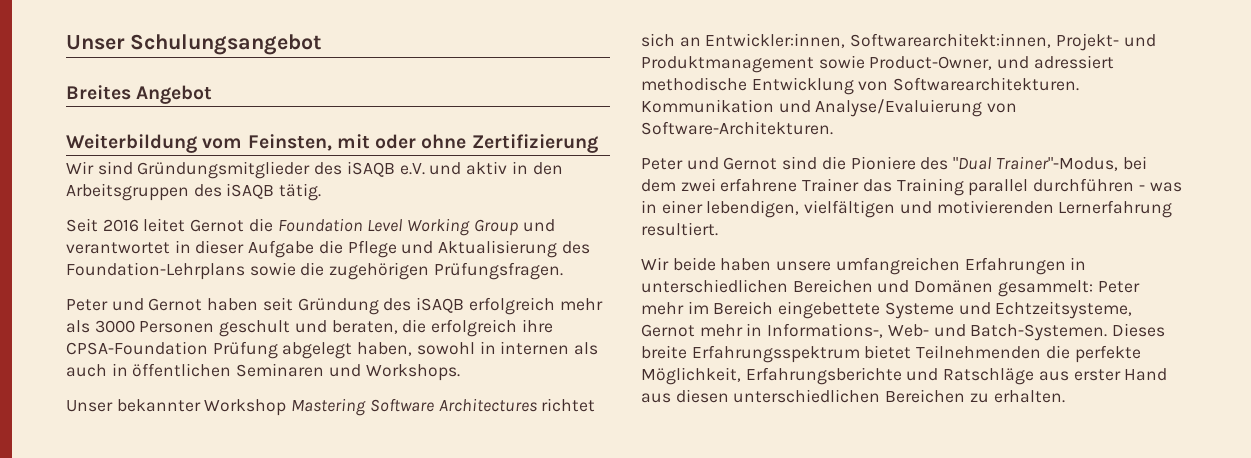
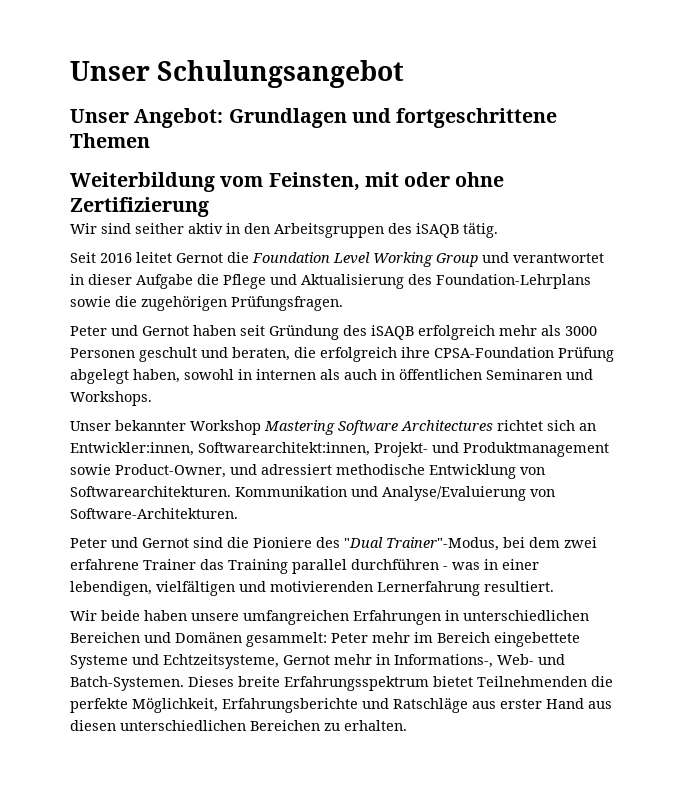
[66,85,213,104] Breites Angebot -> [70,108,558,128] [70,133,150,148] Unser Angebot: Grundlagen und fortgeschrittene Themen
[137,161,462,179] Gründungsmitglieder des iSAQB e.V. und -> [135,223,184,234] seither

